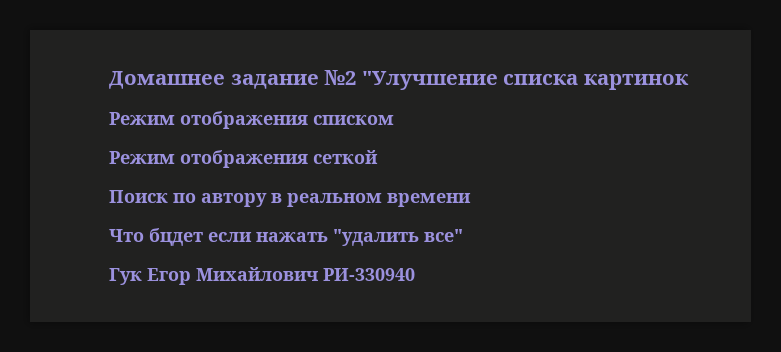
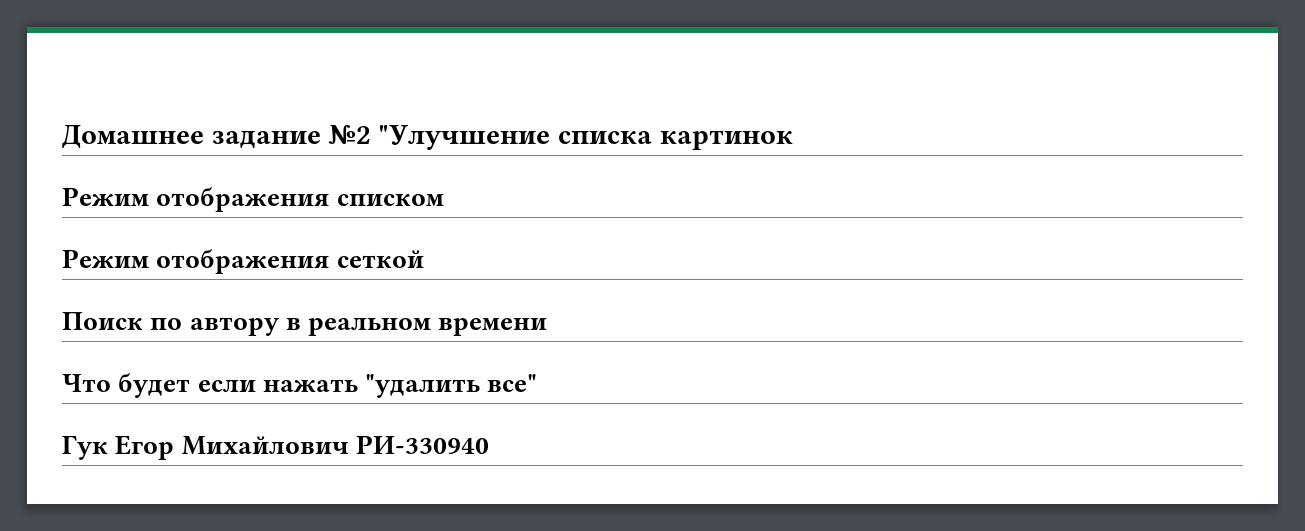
[149,228,203,246] бцдет -> [118,373,191,398] будет

